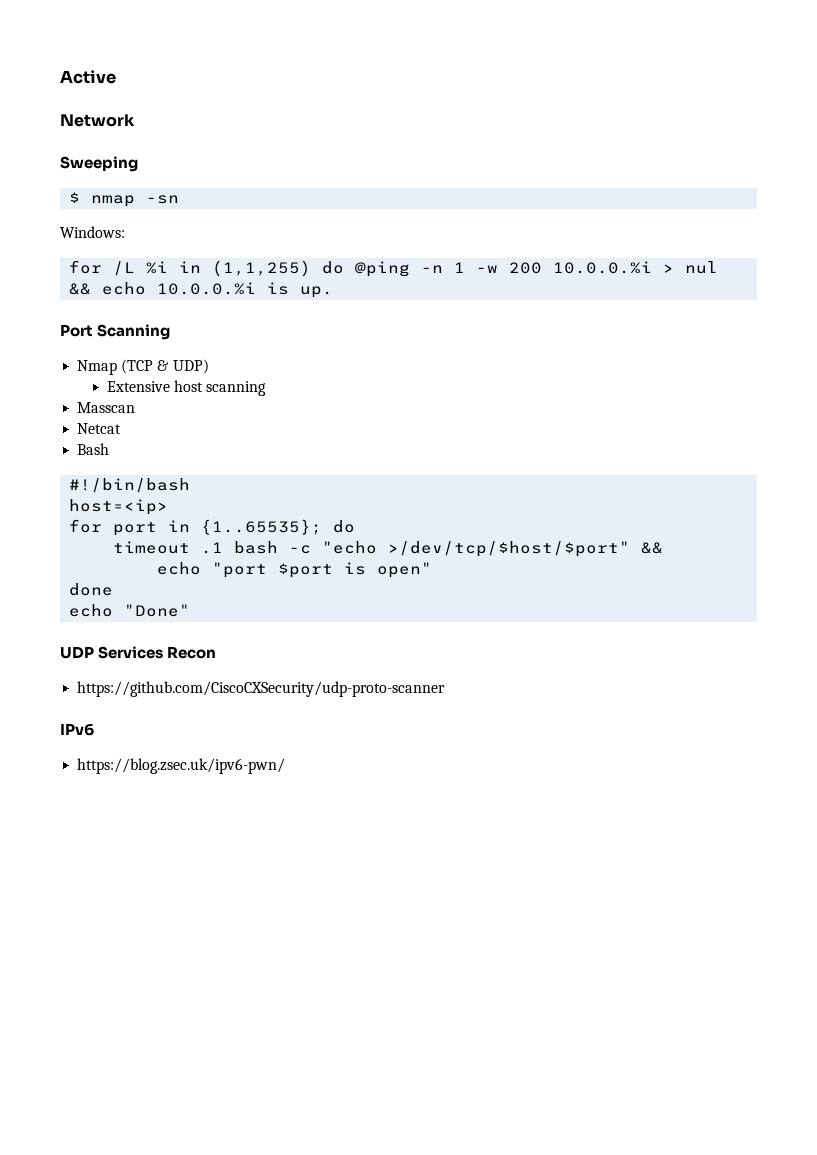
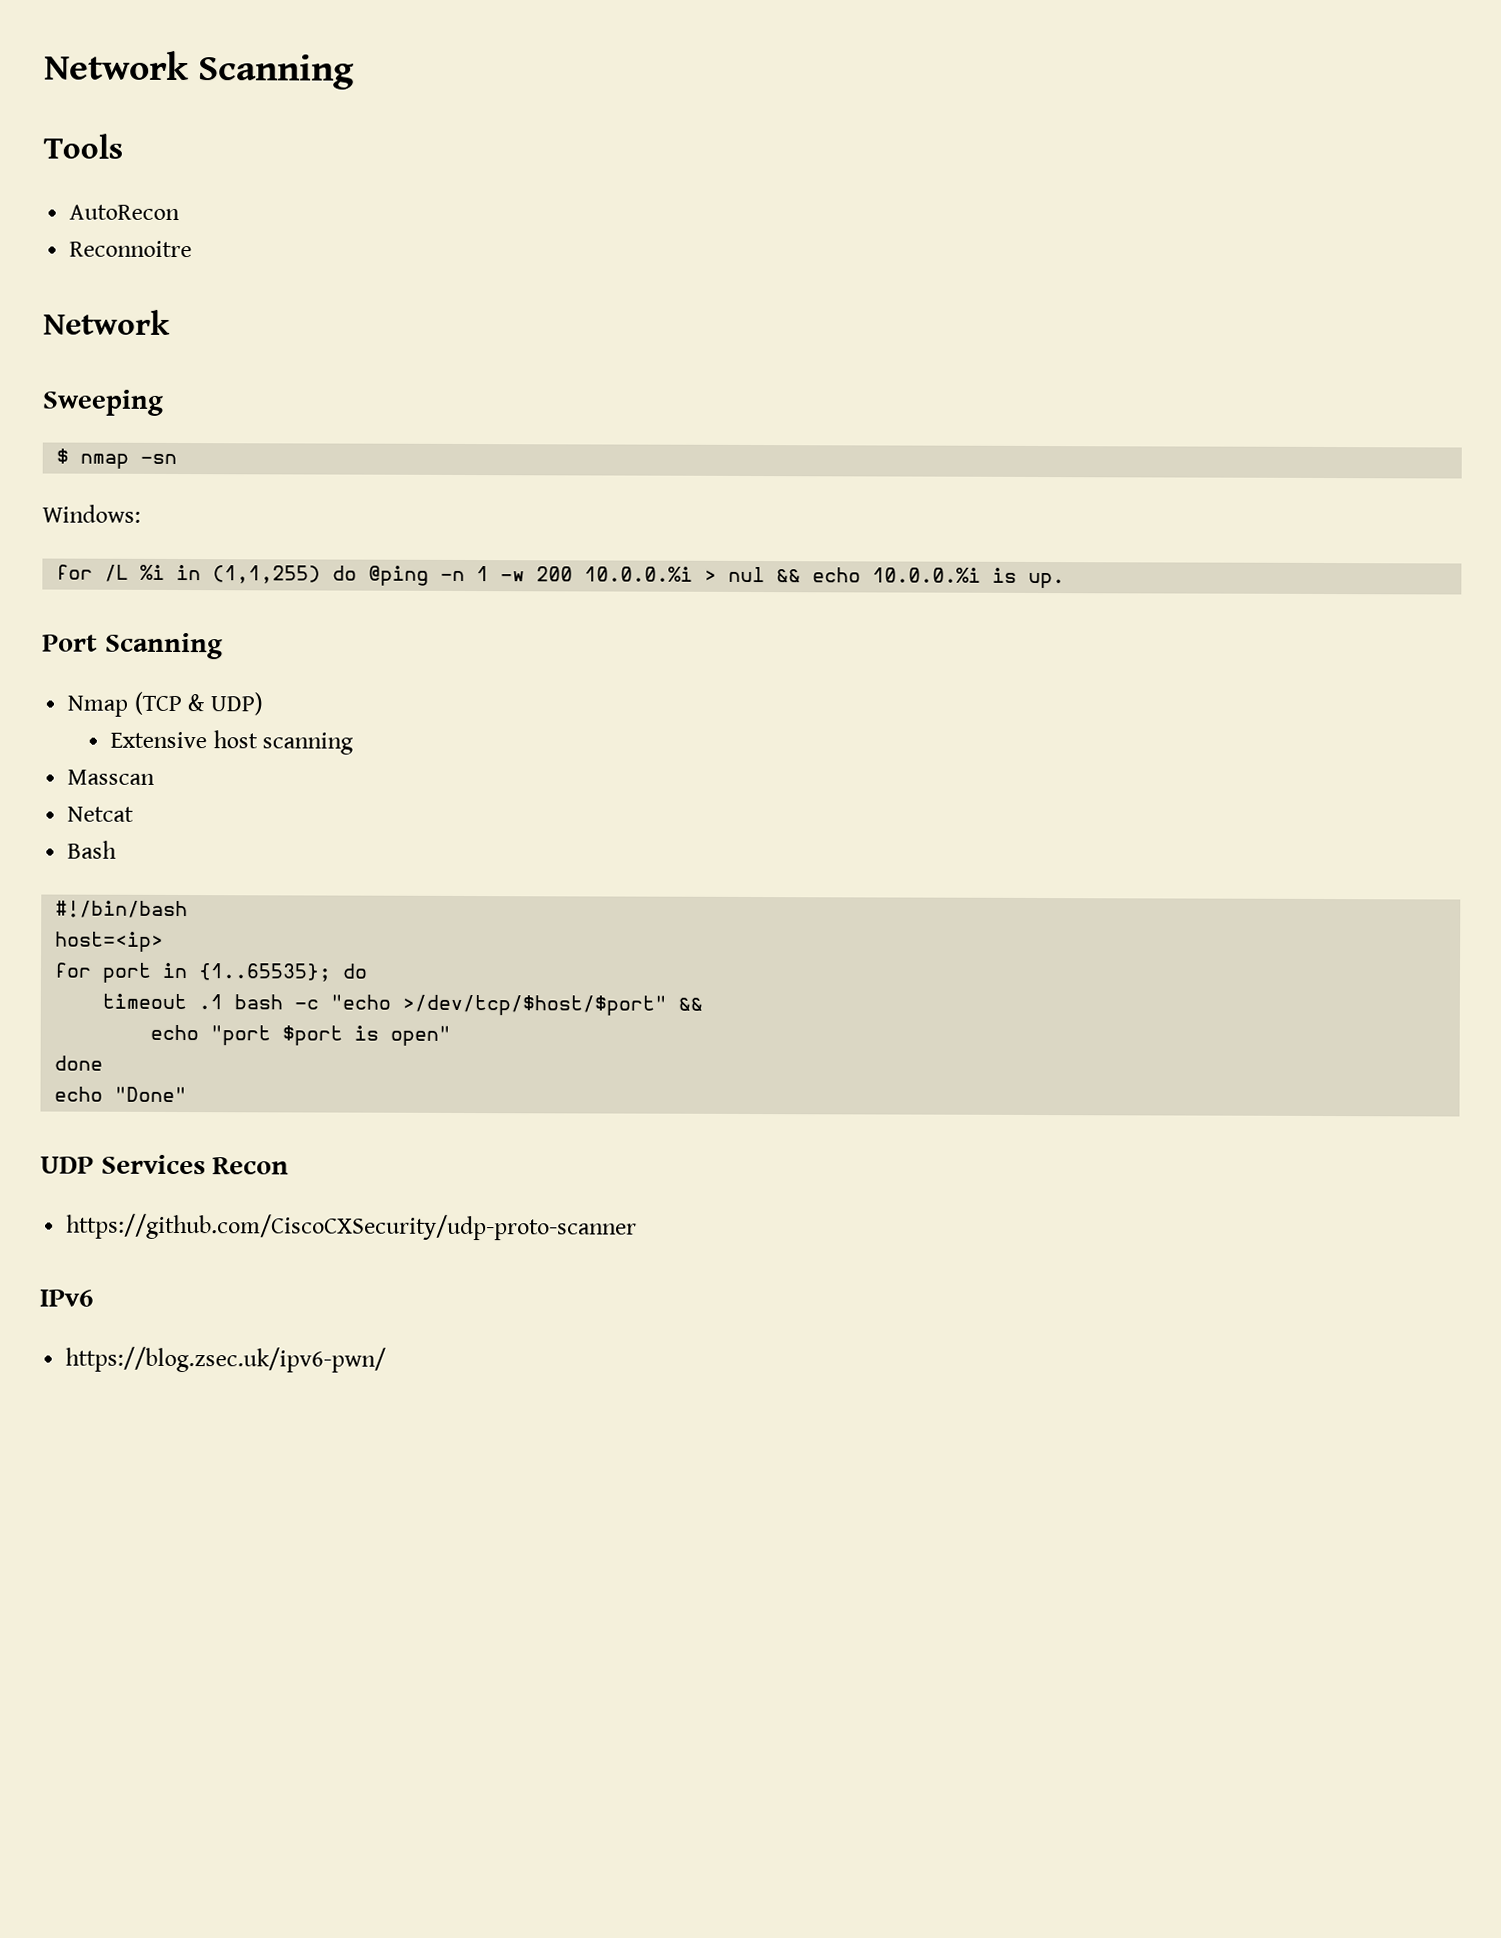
[60,70,116,84] Active -> [44,50,356,90] [43,133,123,159] [69,204,181,221] [69,240,193,258] Network Scanning // Tools // AutoRecon // Reconnoitre

